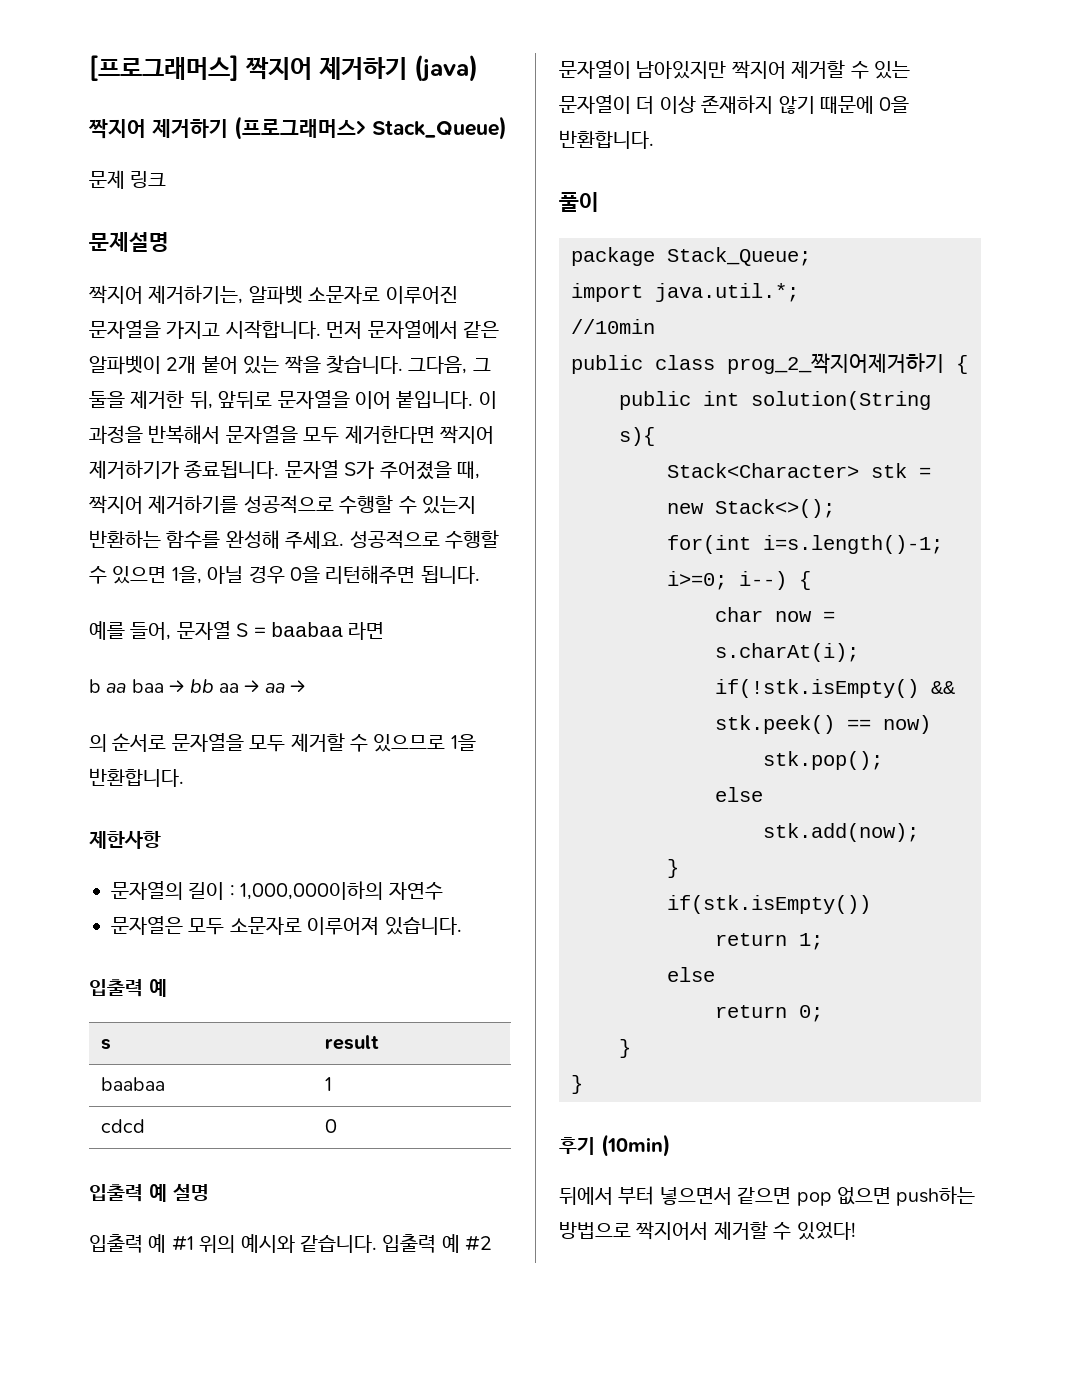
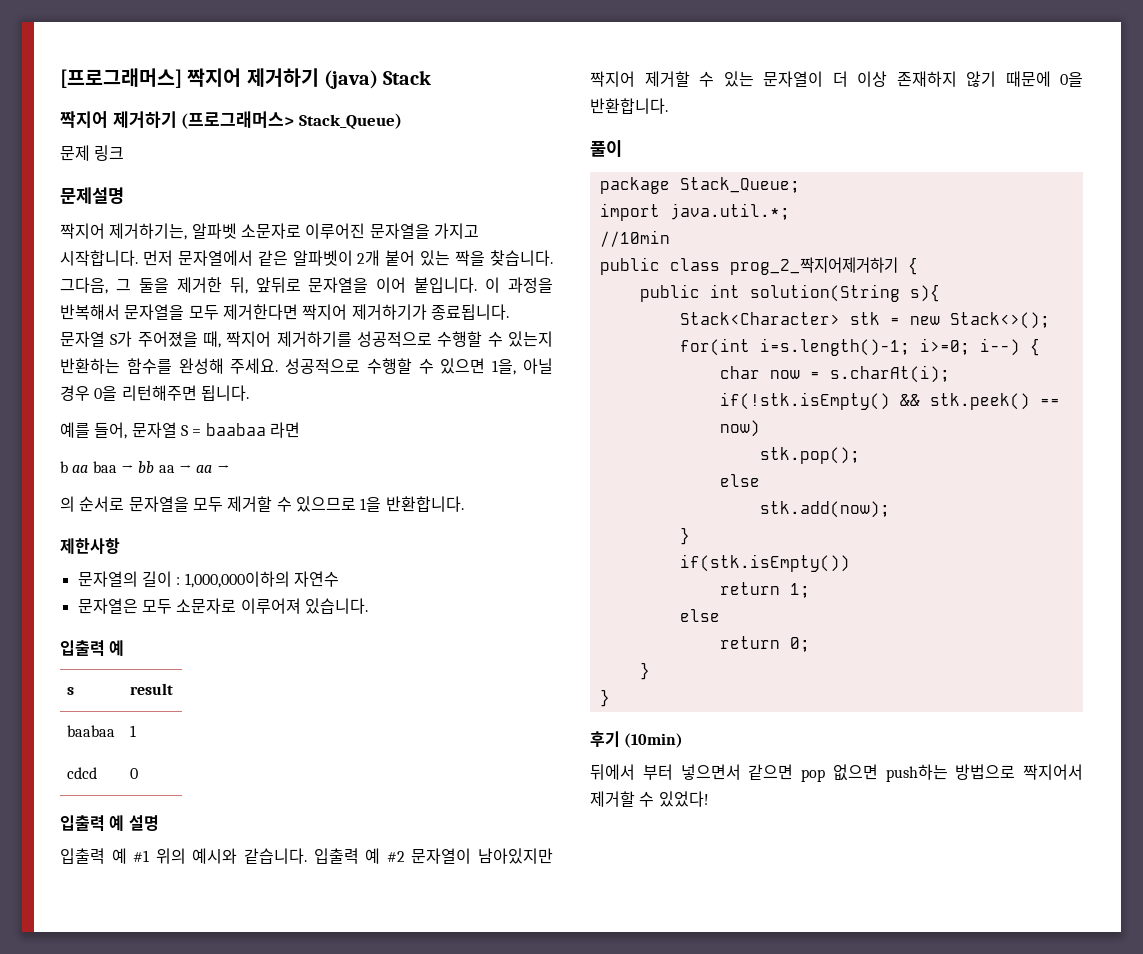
(478, 68) none -> [383,70,432,85] Stack

